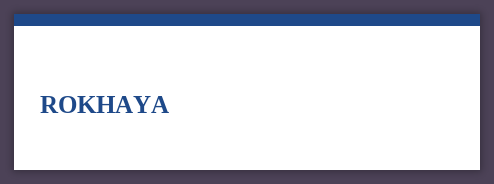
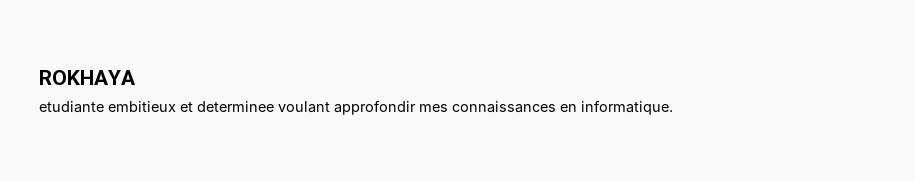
(169, 104) none -> [39,100,673,115] // etudiante embitieux et determinee voulant approfondir mes connaissances en informatique.

